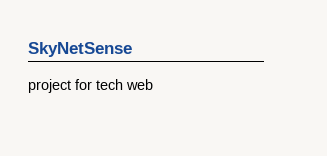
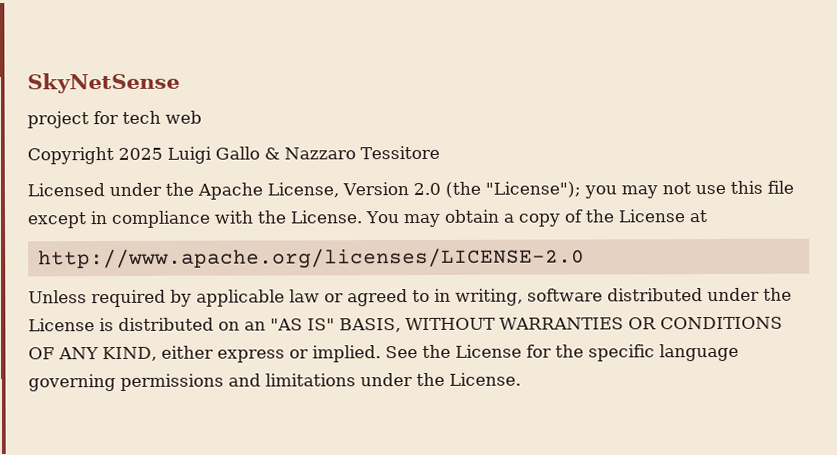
(153, 84) none -> [27,145,440,165] [27,180,794,200] [27,209,707,229] [37,247,585,270] [28,287,792,308] [28,316,783,333] [28,343,739,363] [28,372,521,392] // Copyright 2025 Luigi Gallo & Nazzaro Tessitore // Licensed under the Apache License, Version 2.0 (the "License"); you may not use this file except in compliance with the License. You may obtain a copy of the License at // http://www.apache.org/licenses/LICENSE-2.0 // Unless required by applicable law or agreed to in writing, software distributed under the License is distributed on an "AS IS" BASIS, WITHOUT WARRANTIES OR CONDITIONS OF ANY KIND, either express or implied. See the License for the specific language governing permissions and limitations under the License.

